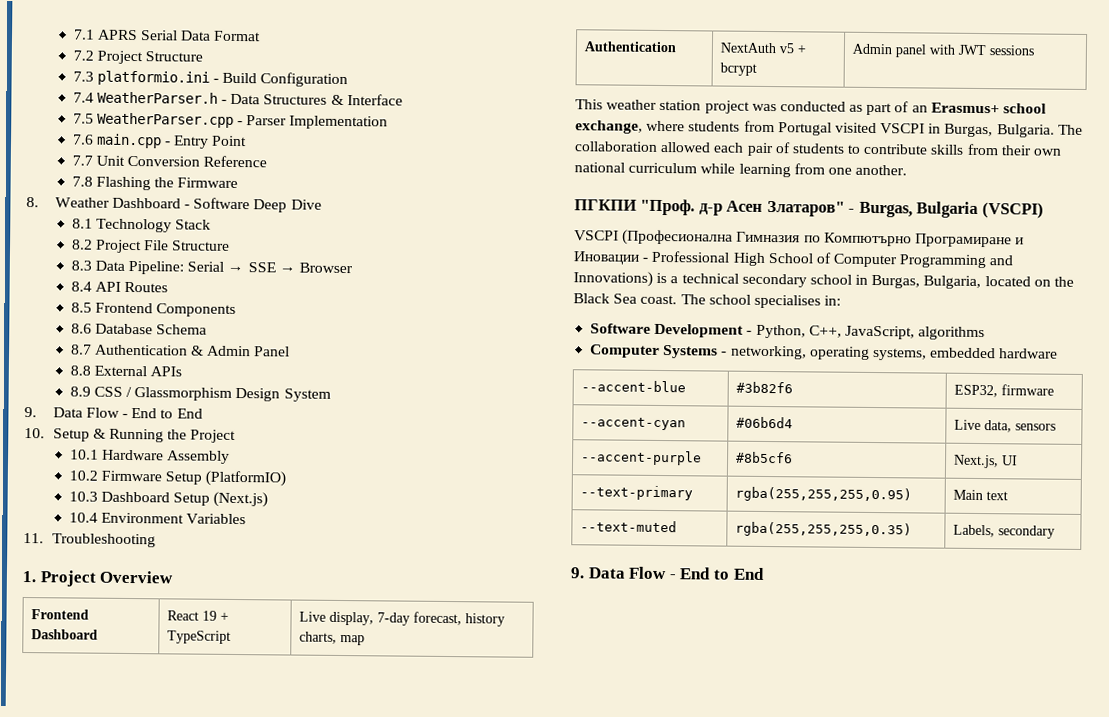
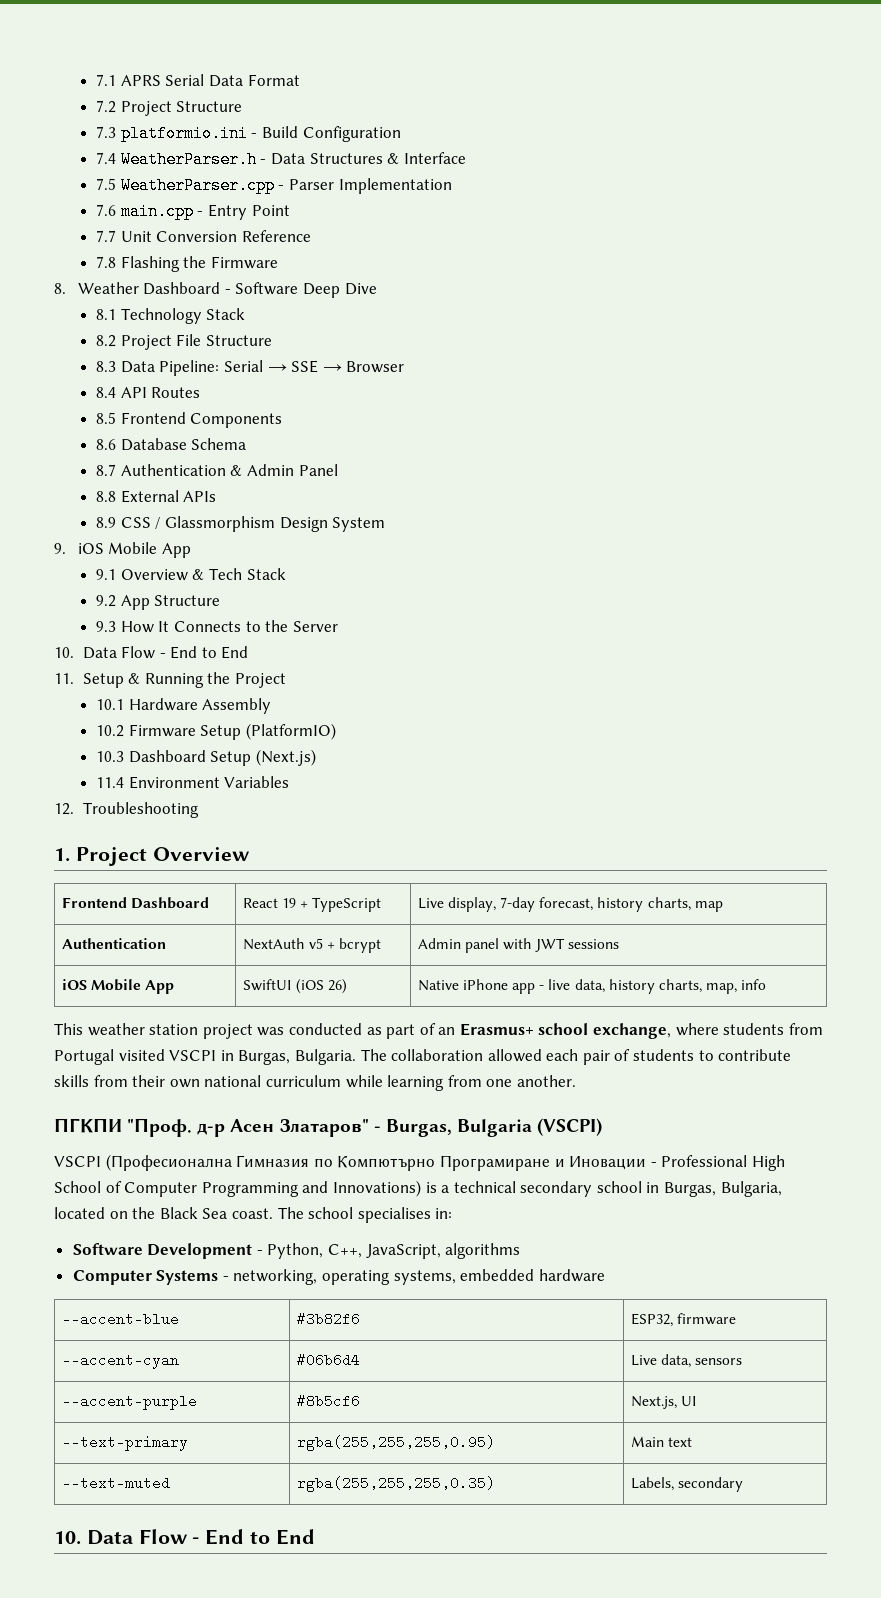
(37, 412) none -> [77,542,191,558] [96,568,286,581] [96,595,221,610] [96,620,338,633] [54,647,74,658] iOS Mobile App // 9.1 Overview & Tech Stack // 9.2 App Structure // 9.3 How It Connects to the Server // 10.
[24,428,45,439] 10. -> [54,673,74,684] 11.
[68,512,98,523] 10.4 -> [96,777,125,788] 11.4
[23,533,44,544] 11. -> [54,803,74,815] 12.
(1035, 50) none -> [61,979,174,994] [242,979,347,994] [417,979,767,994] // iOS Mobile App | SwiftUI (iOS 26) | Native iPhone app - live data, history charts, map, info
[570,567,585,579] 9. -> [54,1531,81,1545] 10.

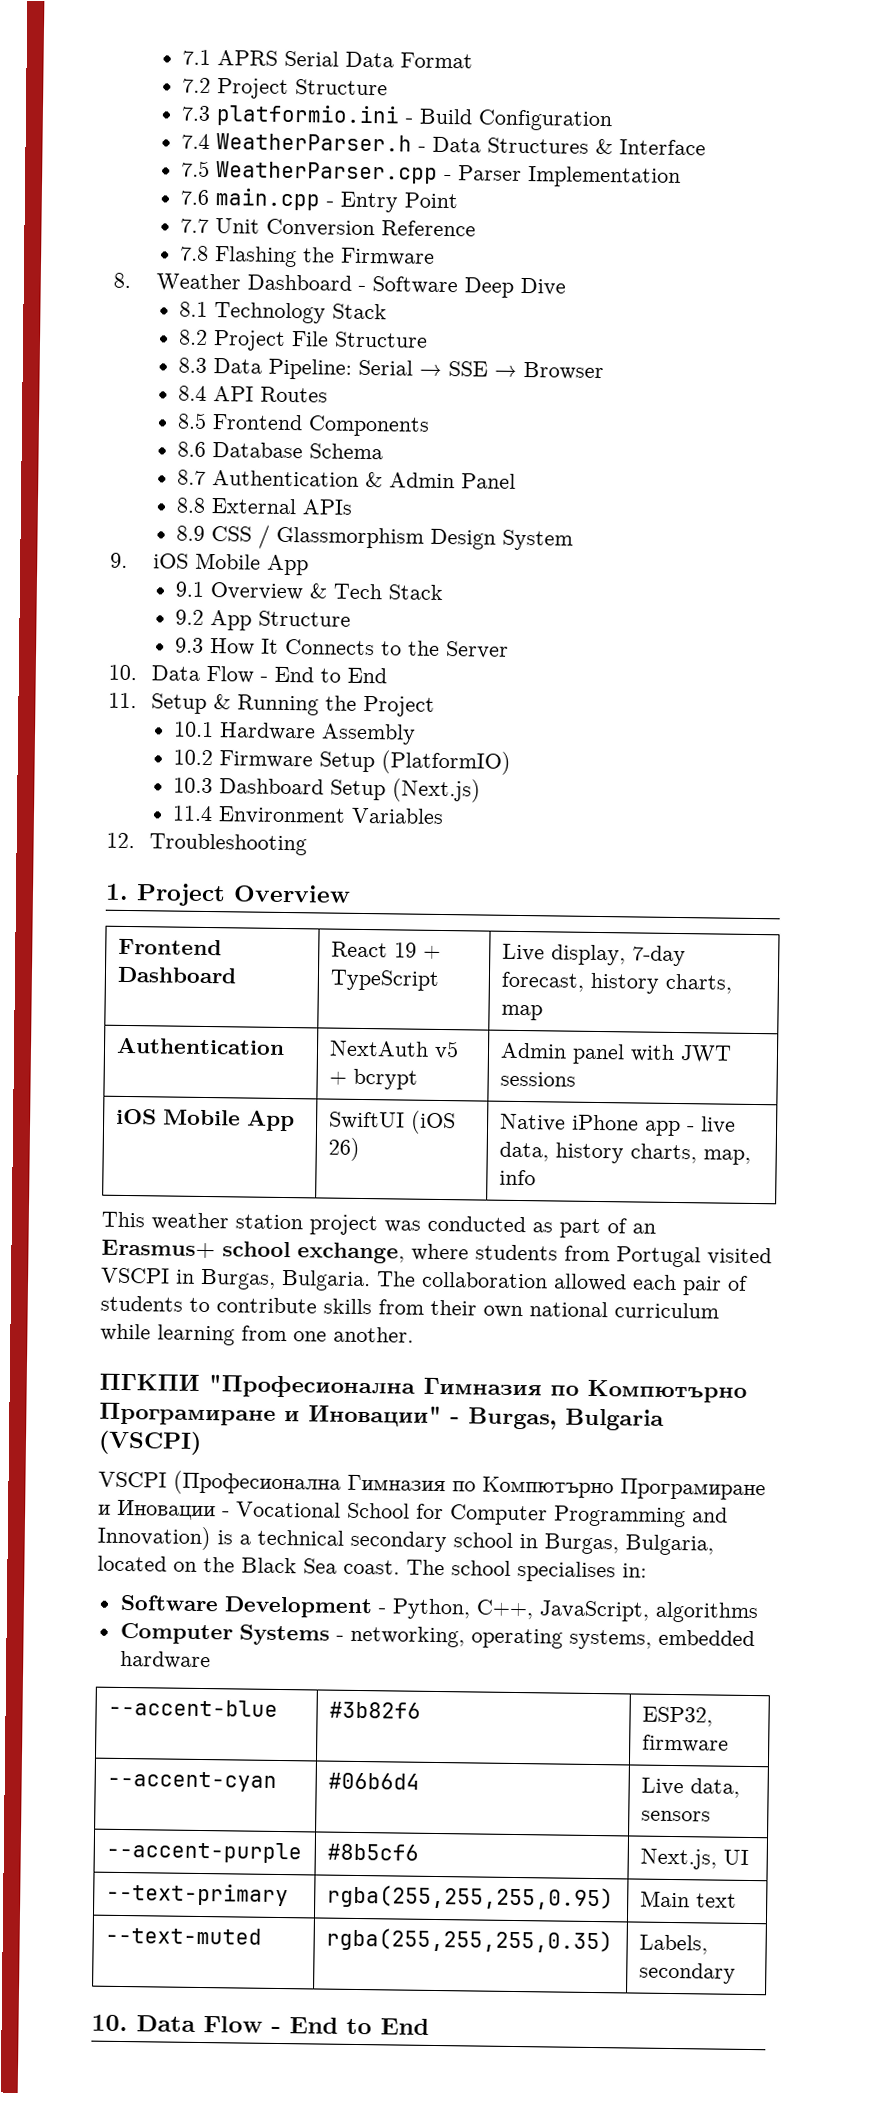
[127,1118,369,1137] "Проф. д-р Асен Златаров" -> [208,1374,747,1403] [99,1402,442,1428] "Професионална Гимназия по Компютърно Програмиране и Иновации"
[661,1155,785,1171] [54,1181,122,1193] Professional High School of -> [236,1501,444,1520] Vocational School for
[332,1180,421,1197] Innovations) -> [97,1525,211,1551] Innovation)

